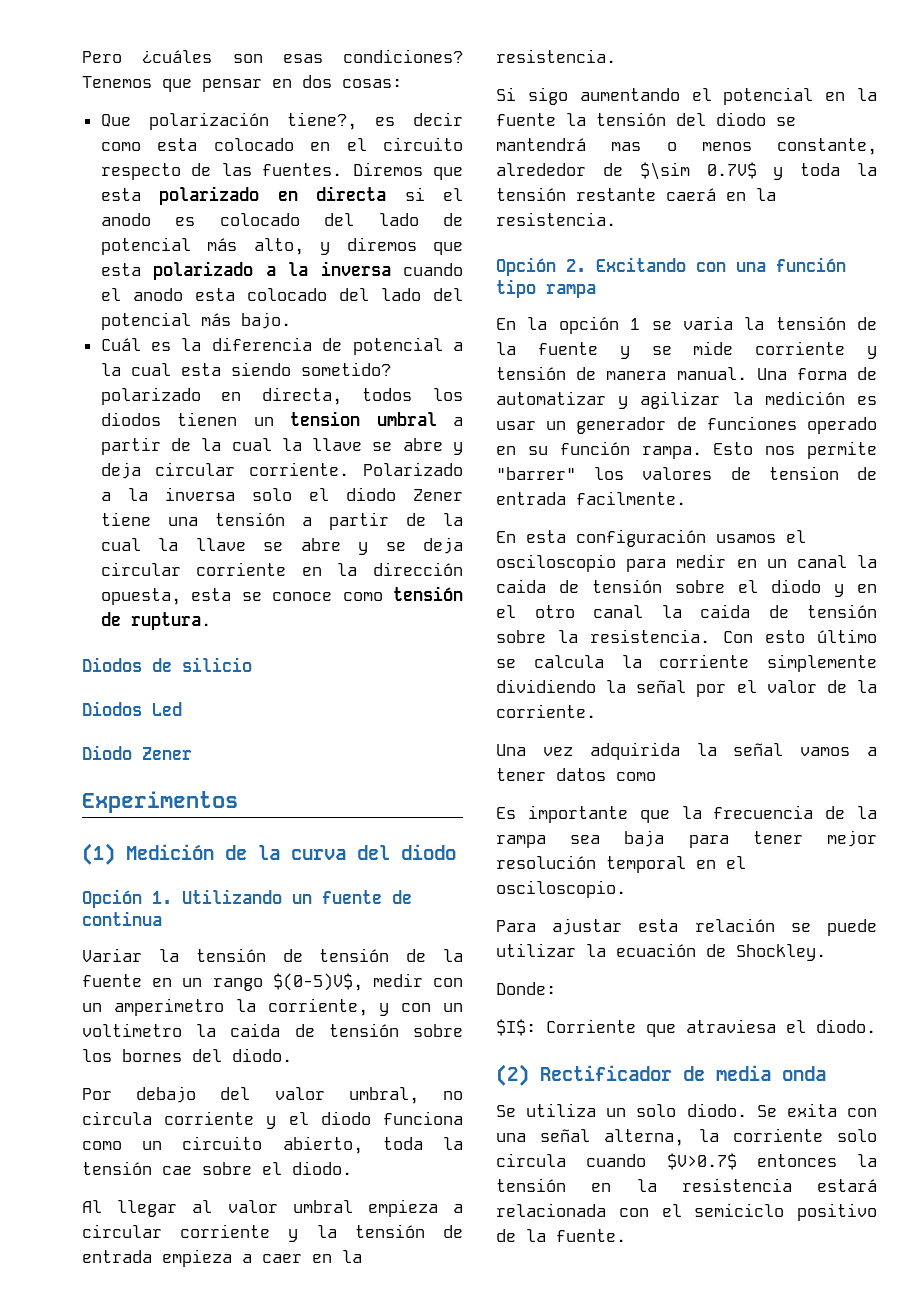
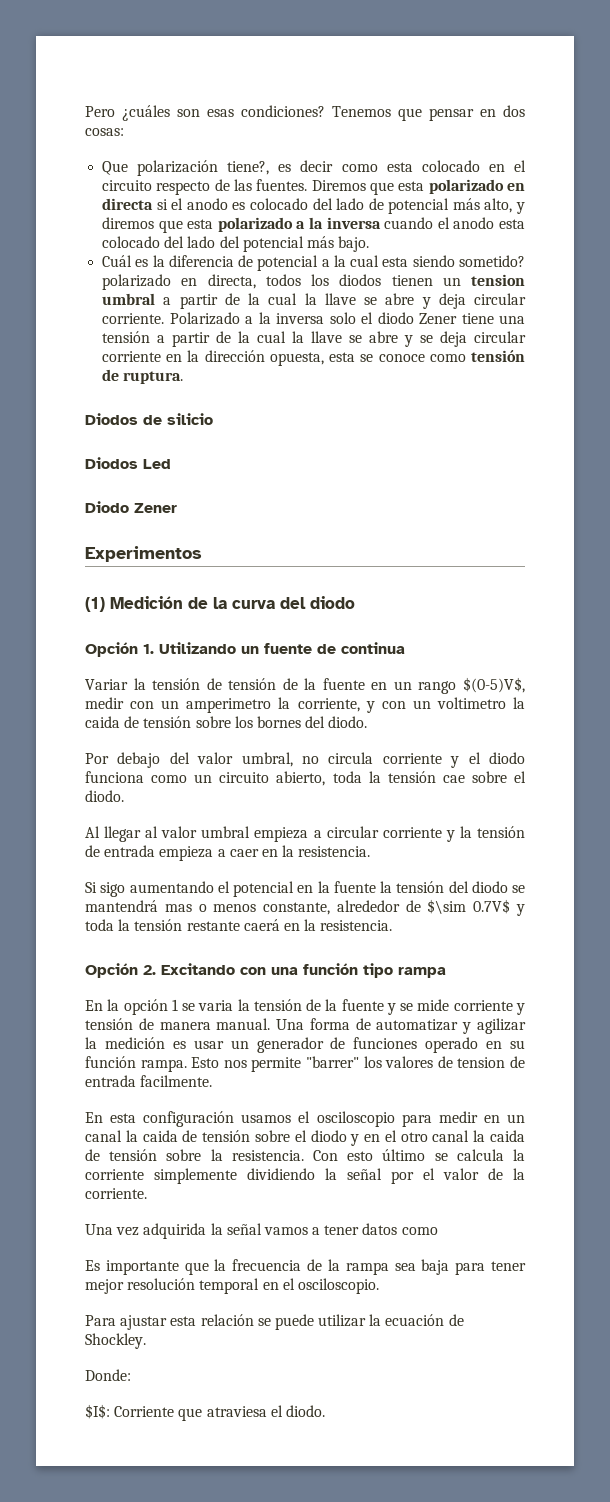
[496,1064,826,1086] [496,1103,877,1117] [496,1128,877,1146] [496,1153,877,1170] [496,1178,877,1192] [496,1203,877,1221] [496,1229,626,1242] // (2) Rectificador de media onda // Se utiliza un solo diodo. Se exita con una señal alterna, la corriente solo circula cuando $V>0.7$ entonces la tensión en la resistencia estará relacionada con el semiciclo positivo de la fuente. -> (325, 1411) none

